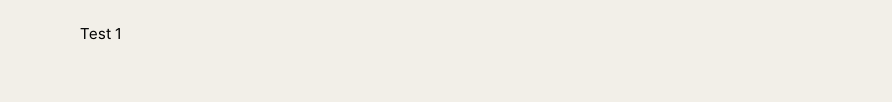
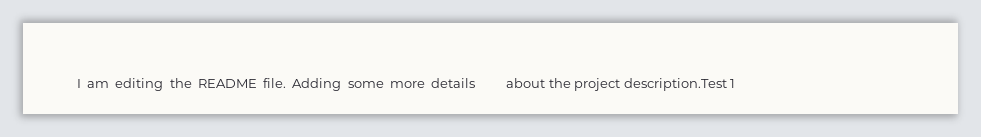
[80,28,111,40] Test -> [77,78,727,91] I am editing the README file. Adding some more details about the project description.Test

